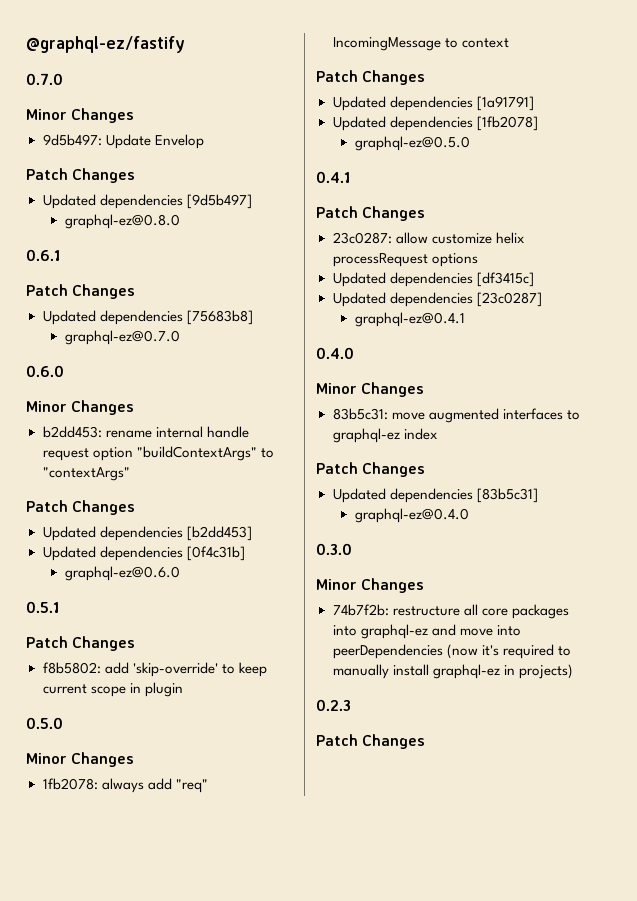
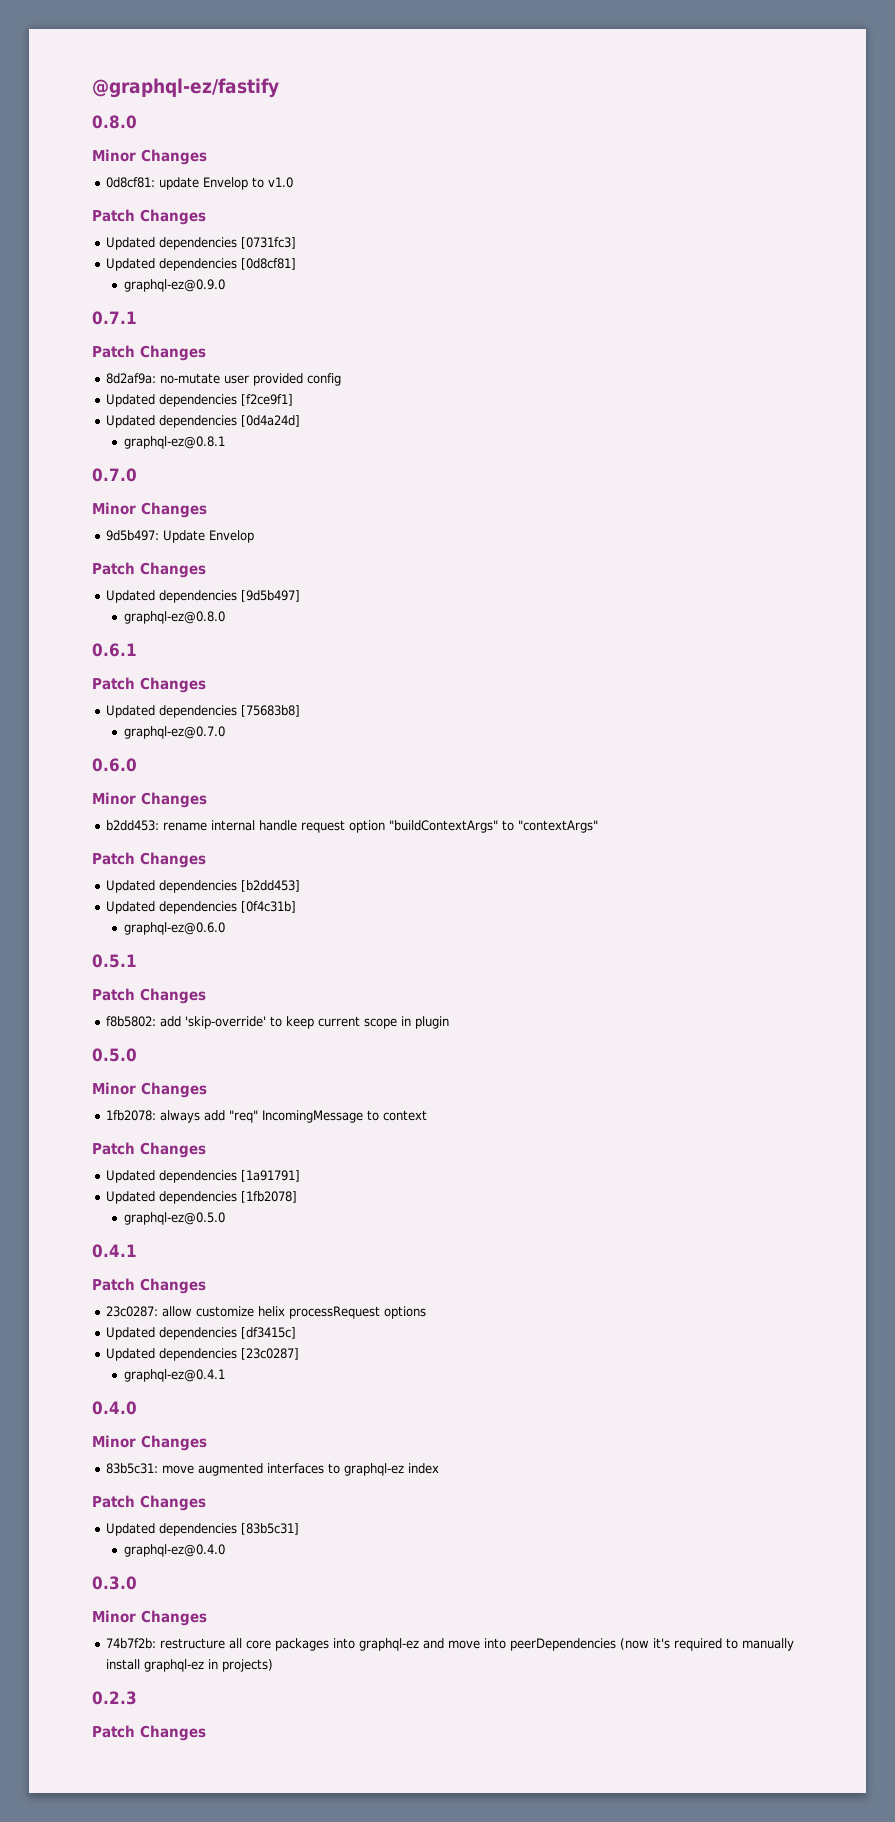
(185, 44) none -> [92,115,137,129] [92,149,207,165] [106,177,294,190] [92,209,206,225] [106,237,297,250] [106,258,297,271] [123,279,225,292] [92,311,137,325] [92,345,206,361] [106,373,342,386] [106,394,294,407] [106,415,301,428] [123,436,225,449] // 0.8.0 // Minor Changes // 0d8cf81: update Envelop to v1.0 // Patch Changes // Updated dependencies [0731fc3] // Updated dependencies [0d8cf81] // graphql-ez@0.9.0 // 0.7.1 // Patch Changes // 8d2af9a: no-mutate user provided config // Updated dependencies [f2ce9f1] // Updated dependencies [0d4a24d] // graphql-ez@0.8.1

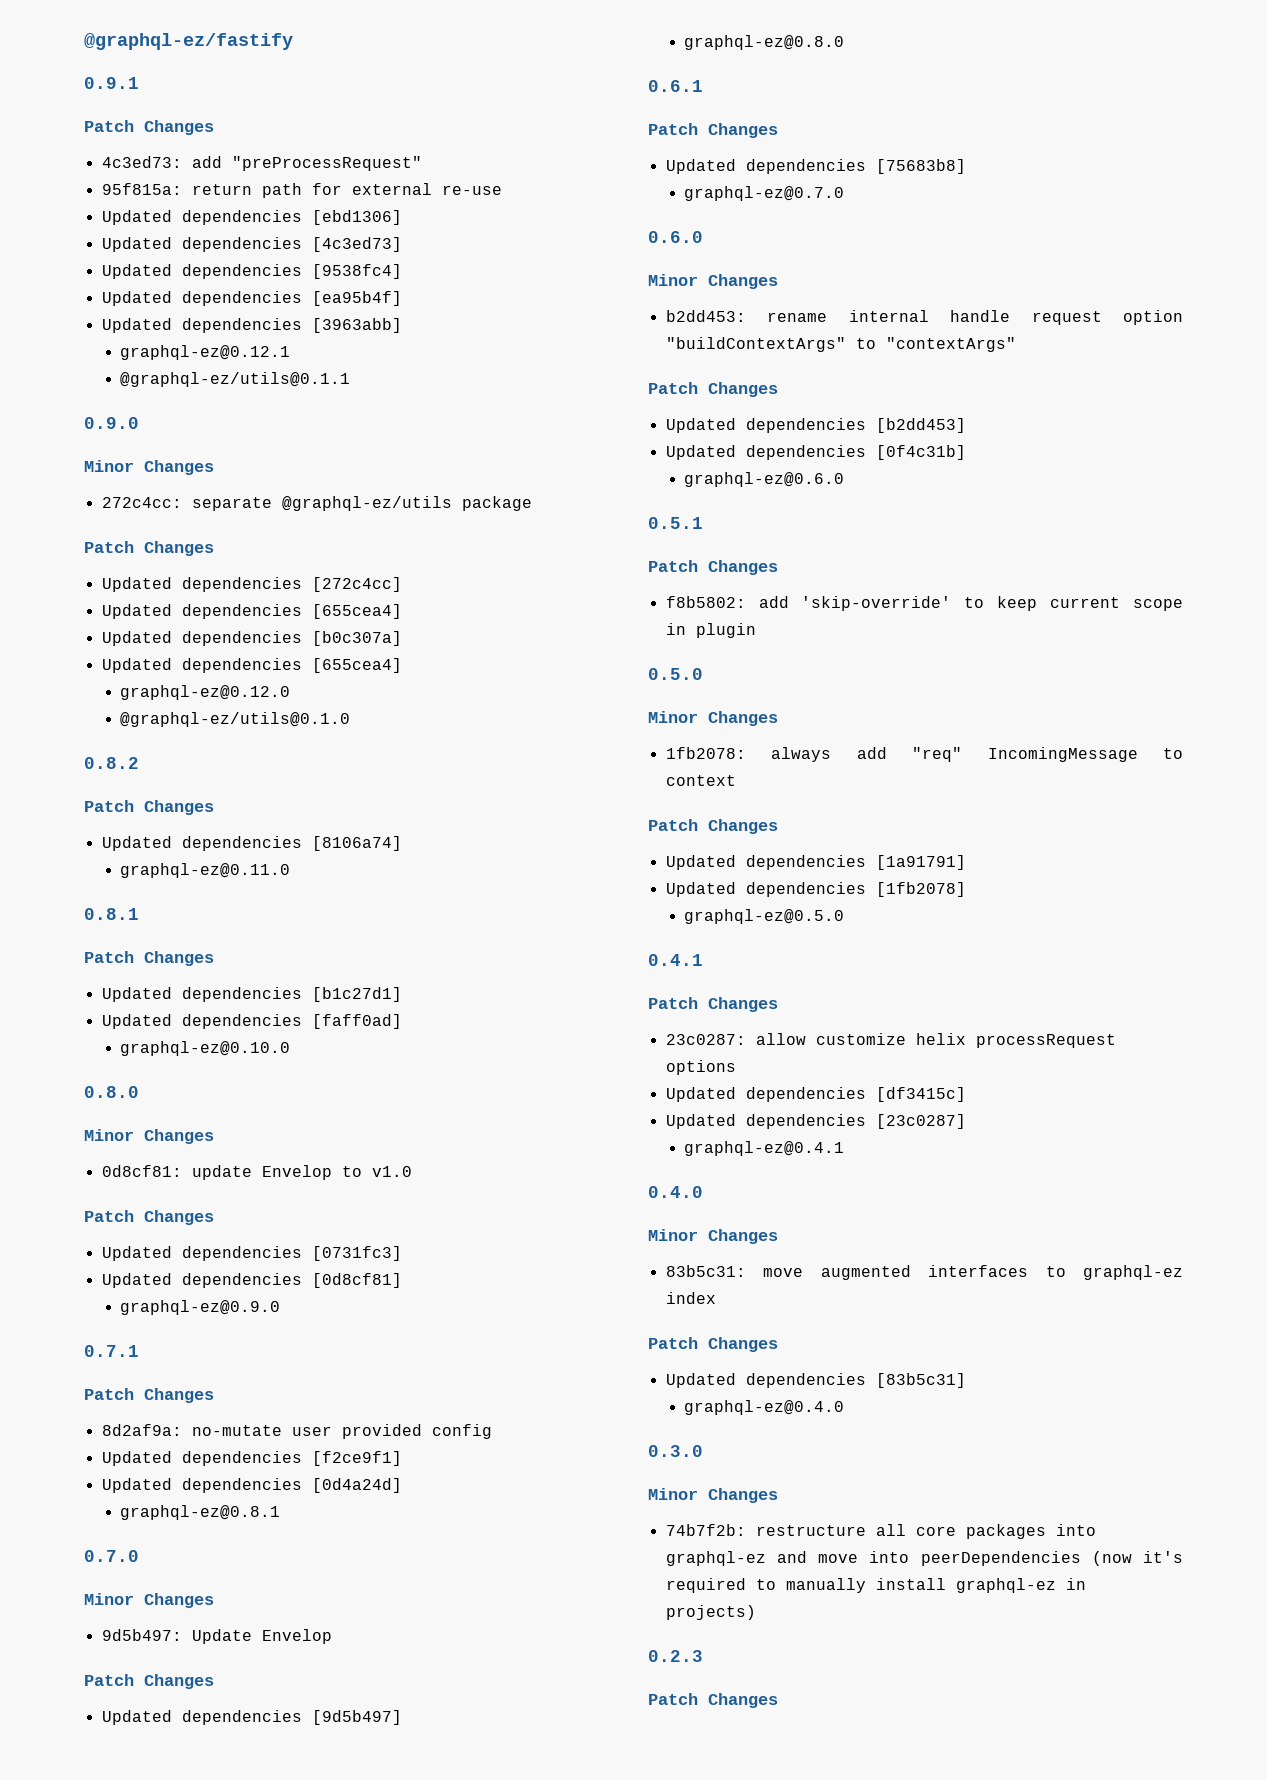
(279, 88) none -> [84,77,139,89] [84,120,214,135] [101,156,422,171] [101,183,502,198] [101,210,402,225] [101,237,402,252] [101,264,402,279] [101,291,402,306] [101,318,402,333] [120,345,291,360] [120,372,351,387] [84,417,139,429] [84,460,214,475] [101,496,532,511] [84,541,214,556] [101,577,402,592] [101,604,402,619] [101,631,402,646] [101,658,402,673] [120,685,291,700] [120,712,351,727] [84,757,139,769] [84,800,214,815] [101,836,402,851] [120,863,291,878] [84,908,139,920] [84,951,214,966] [101,987,402,1002] [101,1014,402,1029] [120,1041,291,1056] // 0.9.1 // Patch Changes // 4c3ed73: add "preProcessRequest" // 95f815a: return path for external re-use // Updated dependencies [ebd1306] // Updated dependencies [4c3ed73] // Updated dependencies [9538fc4] // Updated dependencies [ea95b4f] // Updated dependencies [3963abb] // graphql-ez@0.12.1 // @graphql-ez/utils@0.1.1 // 0.9.0 // Minor Changes // 272c4cc: separate @graphql-ez/utils package // Patch Changes // Updated dependencies [272c4cc] // Updated dependencies [655cea4] // Updated dependencies [b0c307a] // Updated dependencies [655cea4] // graphql-ez@0.12.0 // @graphql-ez/utils@0.1.0 // 0.8.2 // Patch Changes // Updated dependencies [8106a74] // graphql-ez@0.11.0 // 0.8.1 // Patch Changes // Updated dependencies [b1c27d1] // Updated dependencies [faff0ad] // graphql-ez@0.10.0

